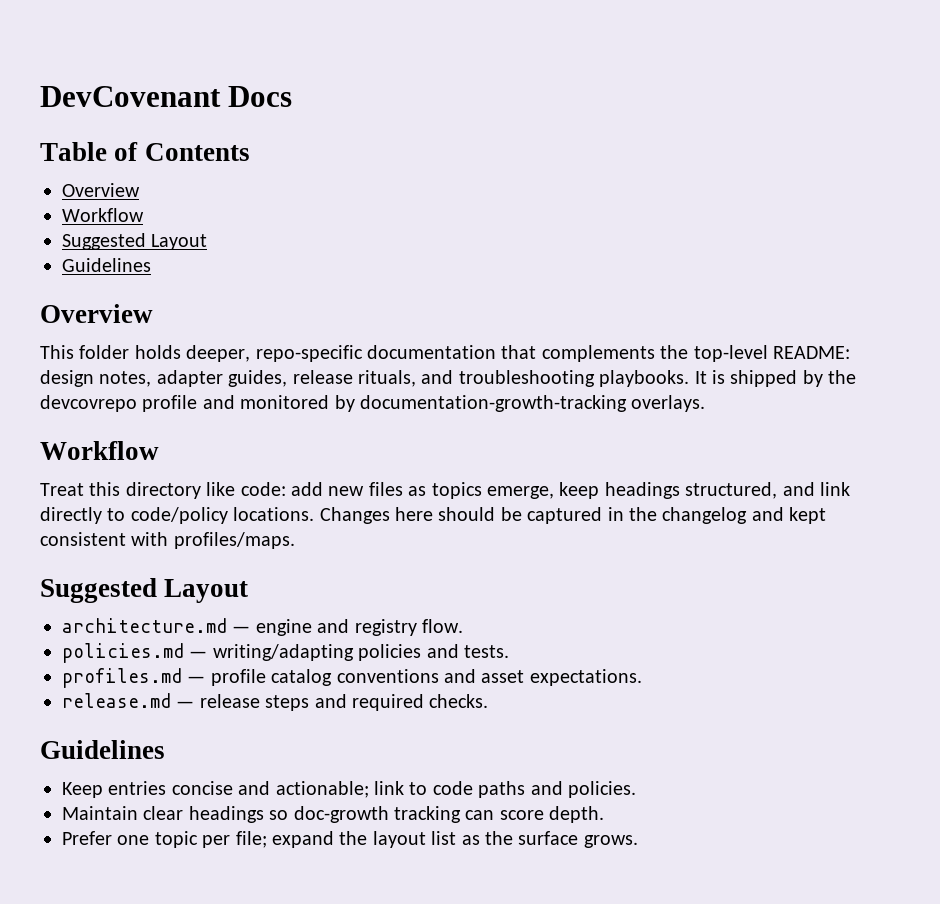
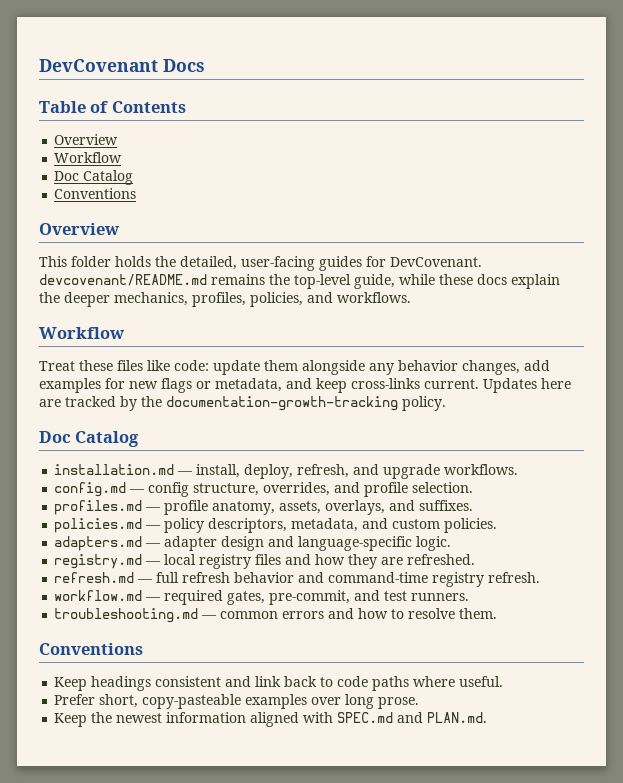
[62,233,208,250] [62,258,151,272] Suggested Layout // Guidelines -> [54,170,134,185] [54,188,137,199] Doc Catalog // Conventions
[186,345,850,362] [40,370,857,387] [40,395,706,412] [40,441,159,460] [40,482,850,499] [40,507,827,524] [40,532,295,549] [40,578,249,603] [62,618,463,636] [62,643,509,663] [62,668,642,688] [62,693,489,711] [40,740,165,759] [62,781,636,798] [62,806,605,823] [62,831,638,848] deeper, repo-specific documentation that complements the top-level README: design notes, adapter guides, release rituals, and troubleshooting playbooks. It is shipped by the devcovrepo profile and monitored by documentation-growth-tracking overlays. // Workflow // Treat this directory like code: add new files as topics emerge, keep headings structured, and link directly to code/policy locations. Changes here should be captured in the changelog and kept consistent with profiles/maps. // Suggested Layout // architecture.md — engine and registry flow. // policies.md — writing/adapting policies and tests. // profiles.md — profile catalog conventions and asset expectations. // release.md — release steps and required checks. // Guidelines // Keep entries concise and actionable; link to code paths and policies. // Maintain clear headings so doc-growth tracking can score depth. // Prefer one topic per file; expand the layout list as the surface grows. -> [155,256,482,271] [39,274,560,289] [39,292,411,307] [39,327,125,339] [39,360,550,375] [39,378,571,393] [39,396,446,411] [39,431,140,447] [54,464,519,479] [54,482,474,497] [54,500,474,515] [54,518,498,533] [54,536,452,551] [54,554,476,569] [54,572,541,587] [54,590,470,605] [54,608,498,623] [39,643,143,655] [54,676,504,691] [54,694,420,709] [54,712,488,727] the detailed, user-facing guides for DevCovenant. devcovenant/README.md remains the top-level guide, while these docs explain the deeper mechanics, profiles, policies, and workflows. // Workflow // Treat these files like code: update them alongside any behavior changes, add examples for new flags or metadata, and keep cross-links current. Updates here are tracked by the documentation-growth-tracking policy. // Doc Catalog // installation.md — install, deploy, refresh, and upgrade workflows. // config.md — config structure, overrides, and profile selection. // profiles.md — profile anatomy, assets, overlays, and suffixes. // policies.md — policy descriptors, metadata, and custom policies. // adapters.md — adapter design and language-specific logic. // registry.md — local registry files and how they are refreshed. // refresh.md — full refresh behavior and command-time registry refresh. // workflow.md — required gates, pre-commit, and test runners. // troubleshooting.md — common errors and how to resolve them. // Conventions // Keep headings consistent and link back to code paths where useful. // Prefer short, copy-pasteable examples over long prose. // Keep the newest information aligned with SPEC.md and PLAN.md.

